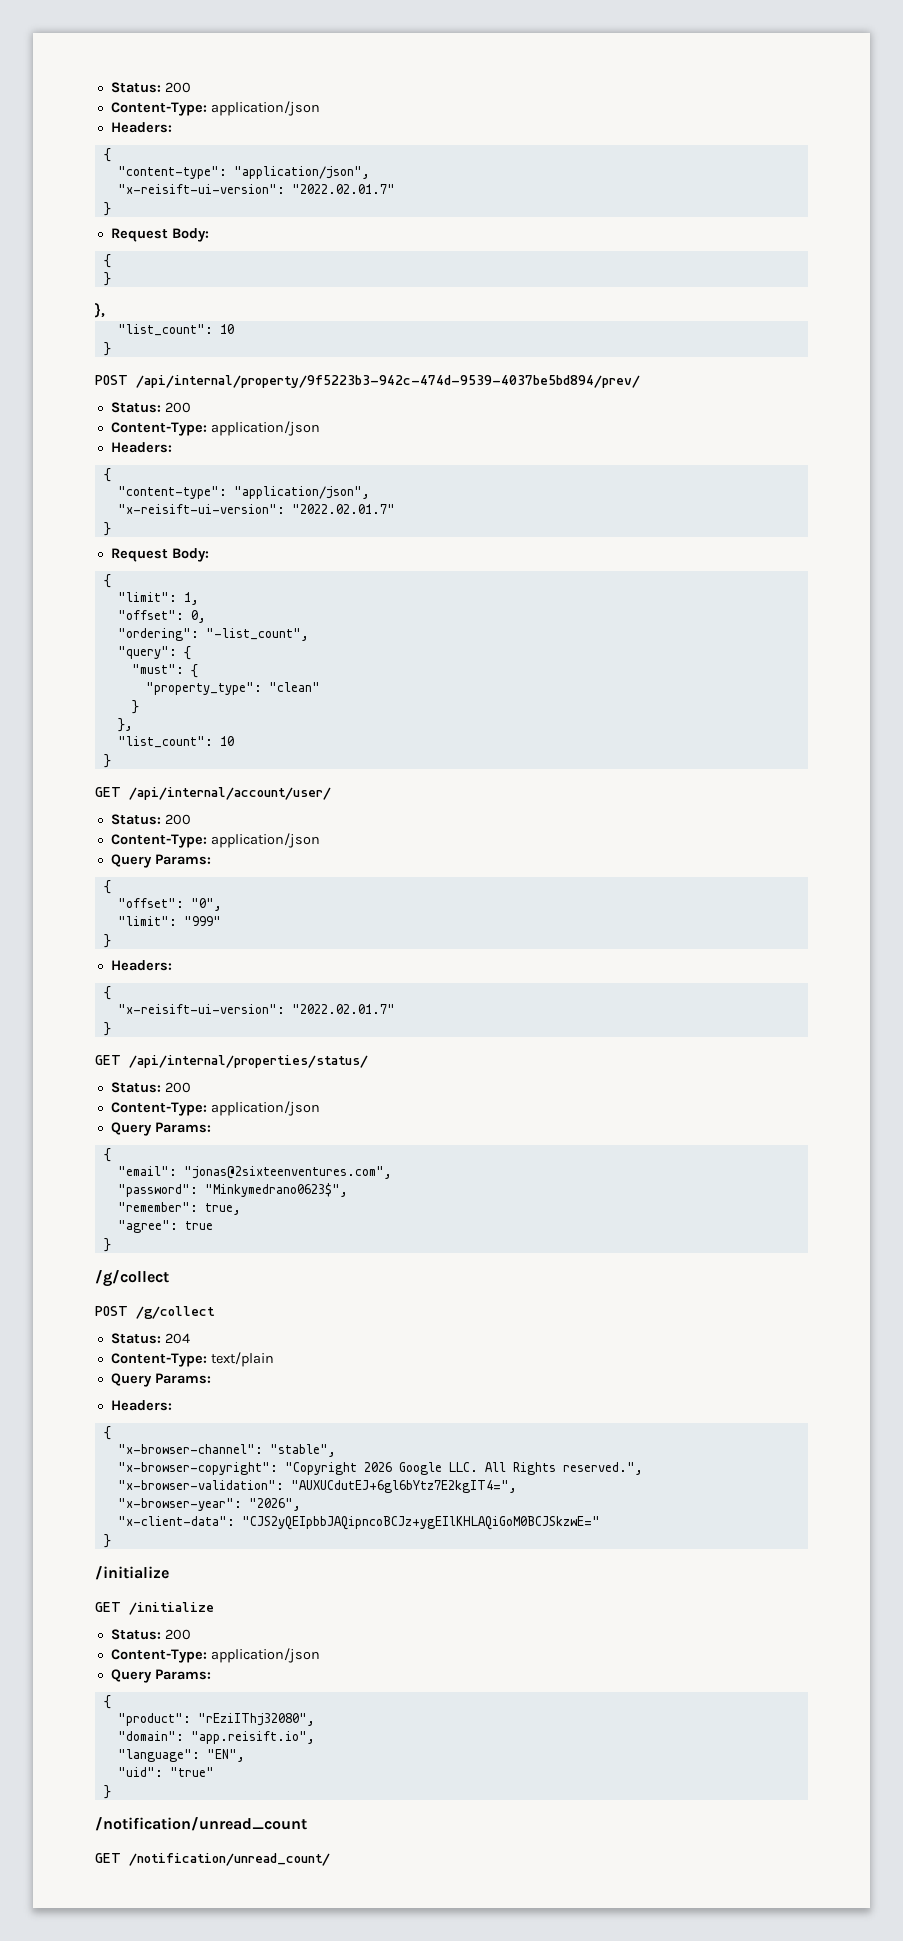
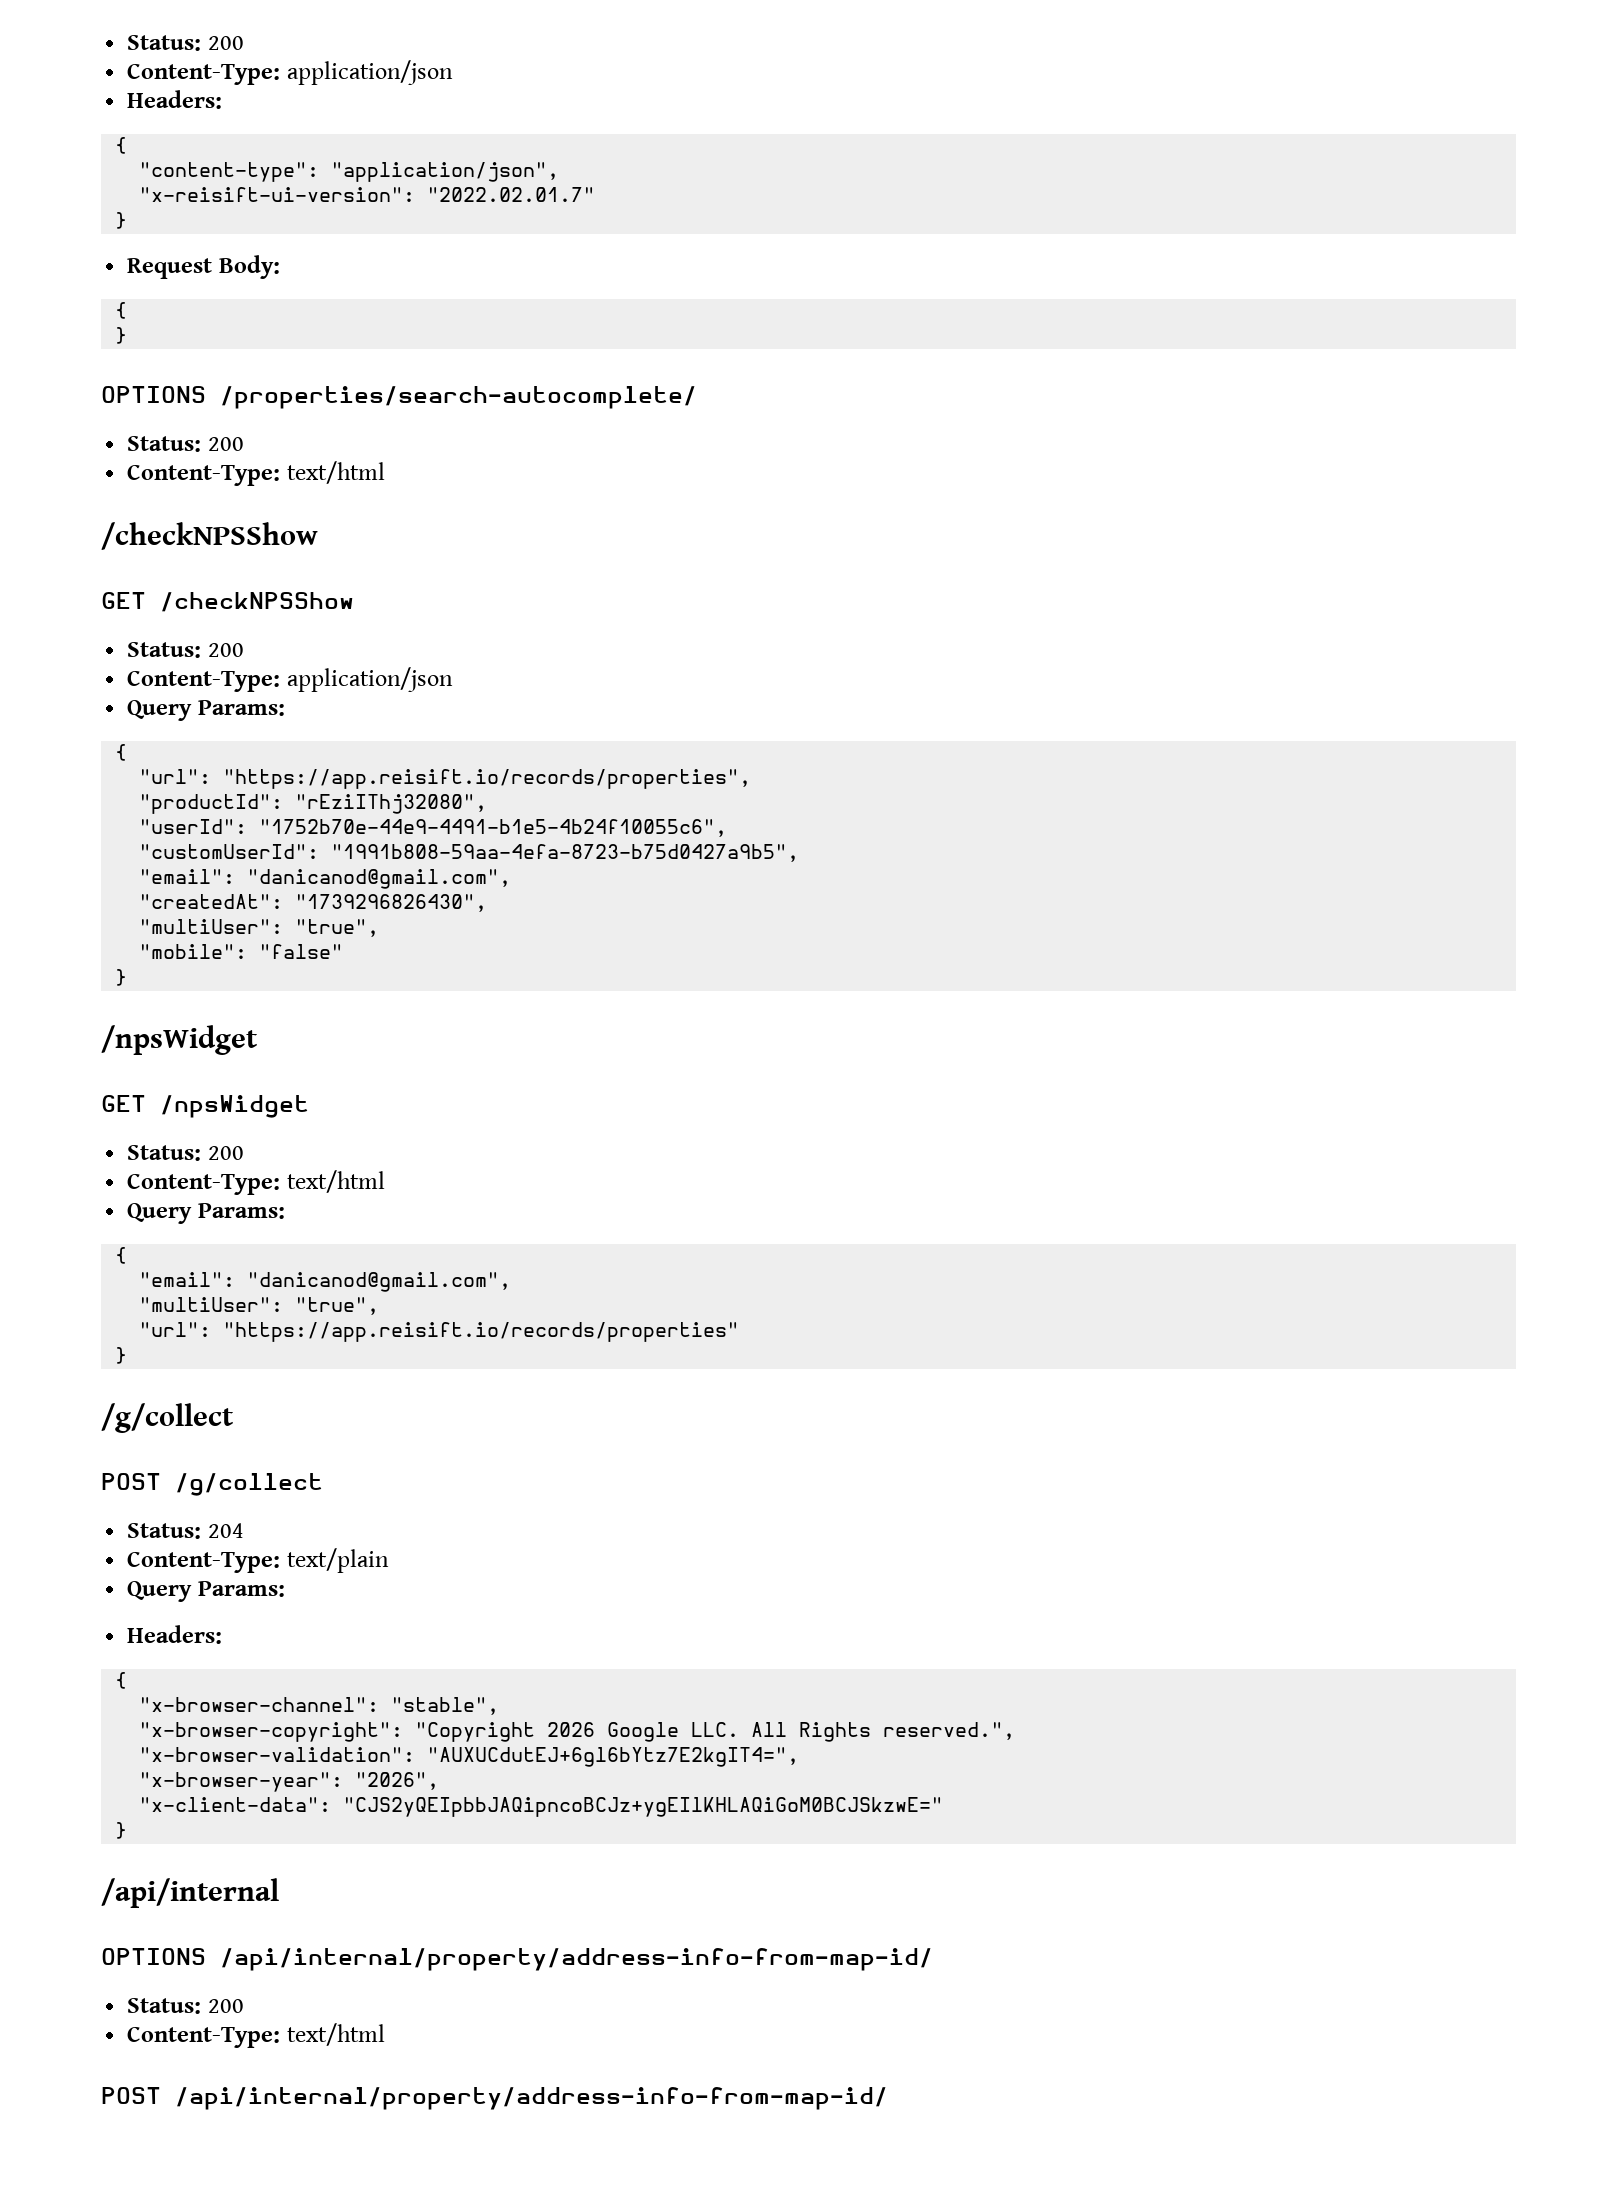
[95,303,105,318] [117,324,234,336] [103,342,111,356] [95,375,640,388] [110,402,191,413] [110,421,320,436] [110,442,172,453] [103,468,111,482] [117,486,370,499] [117,504,395,514] [103,522,111,536] [110,548,209,562] [103,574,111,588] [117,592,199,605] [117,610,206,623] [117,628,309,641] [117,646,191,660] [131,664,198,678] [145,682,320,695] [131,700,139,714] [117,718,133,732] [117,736,234,748] [103,754,111,768] [95,787,331,800] [110,814,191,825] [110,833,320,848] [110,854,211,868] [103,880,111,894] [117,898,222,911] [117,916,221,926] [103,934,111,948] [110,960,172,971] [103,986,111,1000] [117,1004,395,1014] [103,1022,111,1036] [95,1055,368,1068] [110,1082,191,1093] [110,1101,320,1116] }, // "list_count": 10 // } // POST /api/internal/property/9f5223b3-942c-474d-9539-4037be5bd894/prev/ // Status: 200 // Content-Type: application/json // Headers: // { // "content-type": "application/json", // "x-reisift-ui-version": "2022.02.01.7" // } // Request Body: // { // "limit": 1, // "offset": 0, // "ordering": "-list_count", // "query": { // "must": { // "property_type": "clean" // } // }, // "list_count": 10 // } // GET /api/internal/account/user/ // Status: 200 // Content-Type: application/json // Query Params: // { // "offset": "0", // "limit": "999" // } // Headers: // { // "x-reisift-ui-version": "2022.02.01.7" // } // GET /api/internal/properties/status/ // Status: 200 // Content-Type: application/json -> [101,386,697,409] [127,436,244,452] [127,461,385,486] [101,522,318,550] [101,592,354,612] [127,642,244,658] [127,667,453,692] [127,700,285,721] [115,744,128,761] [139,769,752,789] [139,794,488,814] [139,819,728,837] [139,844,800,862] [139,869,512,889] [139,894,488,912] [139,919,380,937] [139,944,344,959] [115,969,128,986] [101,1025,258,1055] [101,1095,309,1118] [127,1145,244,1161] [127,1170,385,1195] OPTIONS /properties/search-autocomplete/ // Status: 200 // Content-Type: text/html // /checkNPSShow // GET /checkNPSShow // Status: 200 // Content-Type: application/json // Query Params: // { // "url": "https://app.reisift.io/records/properties", // "productId": "rEziIThj32080", // "userId": "1752b70e-44e9-4491-b1e5-4b24f10055c6", // "customUserId": "1991b808-59aa-4efa-8723-b75d0427a9b5", // "email": "danicanod@gmail.com", // "createdAt": "1739296826430", // "multiUser": "true", // "mobile": "false" // } // /npsWidget // GET /npsWidget // Status: 200 // Content-Type: text/html
[183,1166,392,1179] [117,1183,348,1197] [117,1202,241,1215] [117,1220,213,1233] "jonas@2sixteenventures.com", // "password": "Minkymedrano0623$", // "remember": true, // "agree": true -> [247,1272,512,1292] [139,1297,380,1315] [139,1322,740,1342] "danicanod@gmail.com", // "multiUser": "true", // "url": "https://app.reisift.io/records/properties"
[95,1566,169,1580] [95,1602,214,1615] [110,1629,191,1640] [110,1648,320,1663] [110,1669,211,1683] [103,1695,111,1709] [117,1713,315,1726] [117,1731,315,1744] [117,1749,245,1762] [117,1767,214,1777] [103,1785,111,1799] [95,1817,307,1831] [95,1853,330,1866] /initialize // GET /initialize // Status: 200 // Content-Type: application/json // Query Params: // { // "product": "rEziIThj32080", // "domain": "app.reisift.io", // "language": "EN", // "uid": "true" // } // /notification/unread_count // GET /notification/unread_count/ -> [101,1878,279,1908] [101,1948,933,1971] [127,1998,244,2014] [127,2023,385,2048] [101,2087,888,2110] /api/internal // OPTIONS /api/internal/property/address-info-from-map-id/ // Status: 200 // Content-Type: text/html // POST /api/internal/property/address-info-from-map-id/

